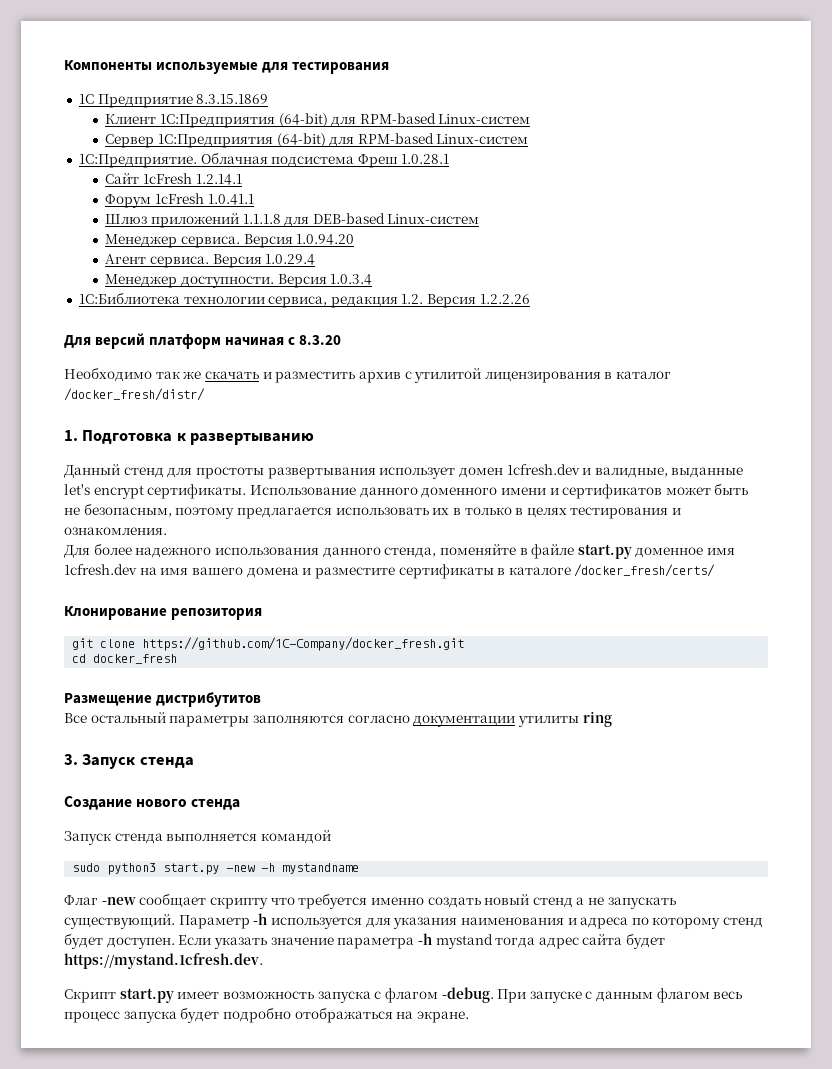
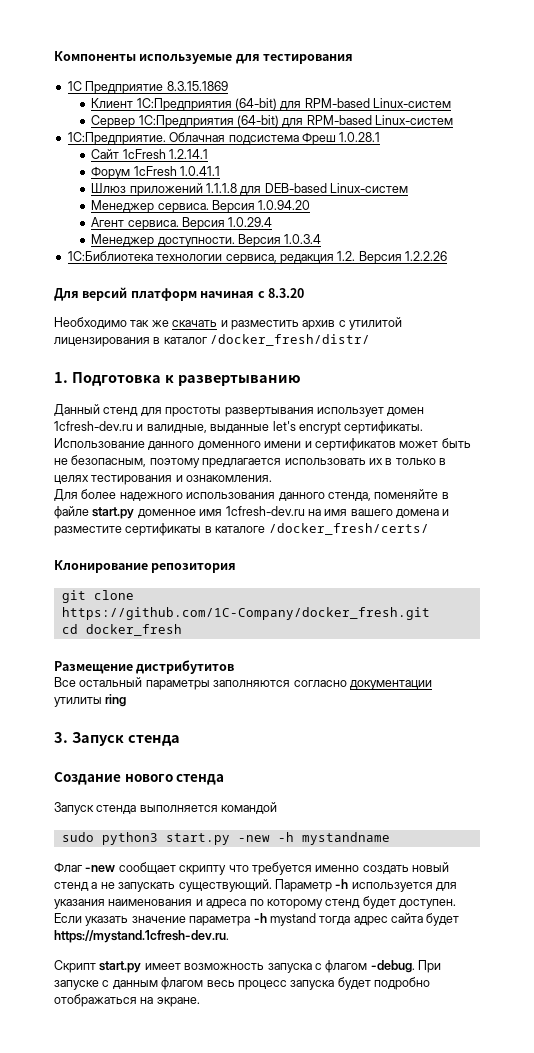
[506,464,580,475] 1cfresh.dev -> [54,421,133,431] 1cfresh-dev.ru
[64,564,137,575] 1cfresh.dev -> [225,506,305,516] 1cfresh-dev.ru
[64,953,263,969] https://mystand.1cfresh.dev. -> [54,930,229,943] https://mystand.1cfresh-dev.ru.

